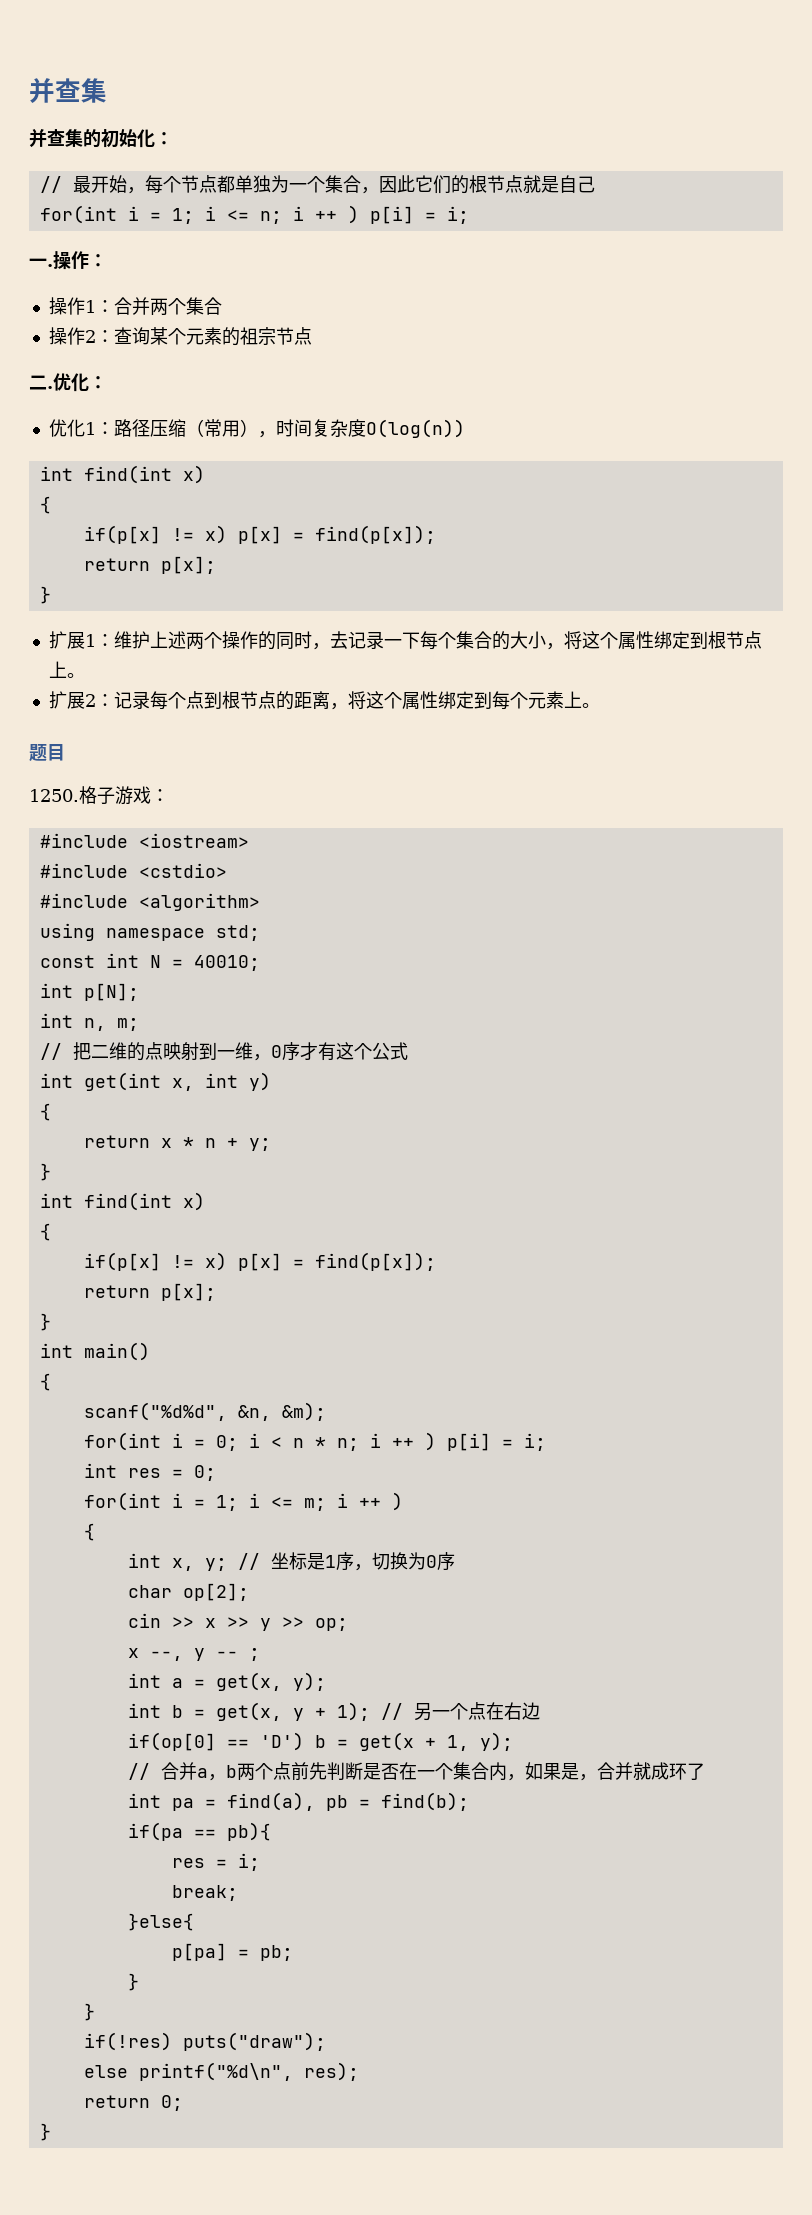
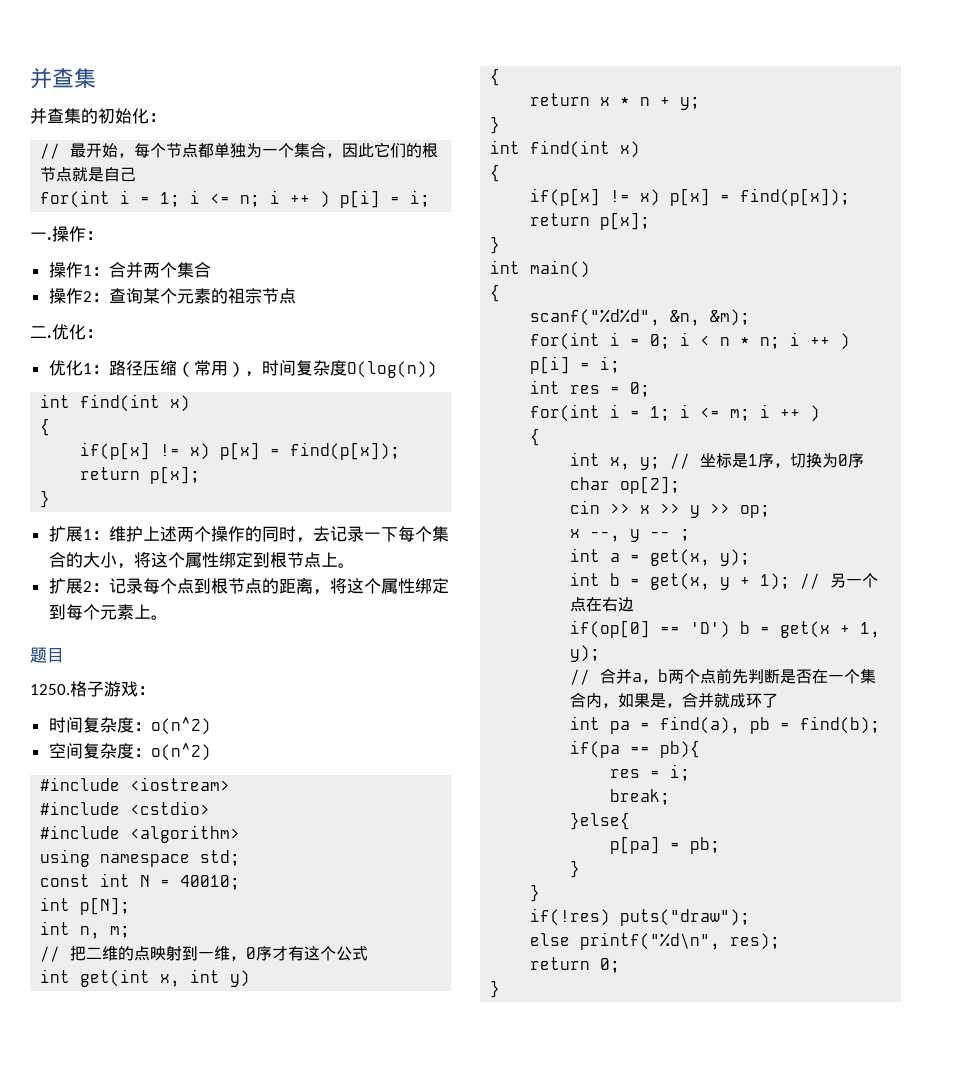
(169, 795) none -> [48,717,211,735] [48,743,211,761] // 时间复杂度：o(n^2) // 空间复杂度：o(n^2)

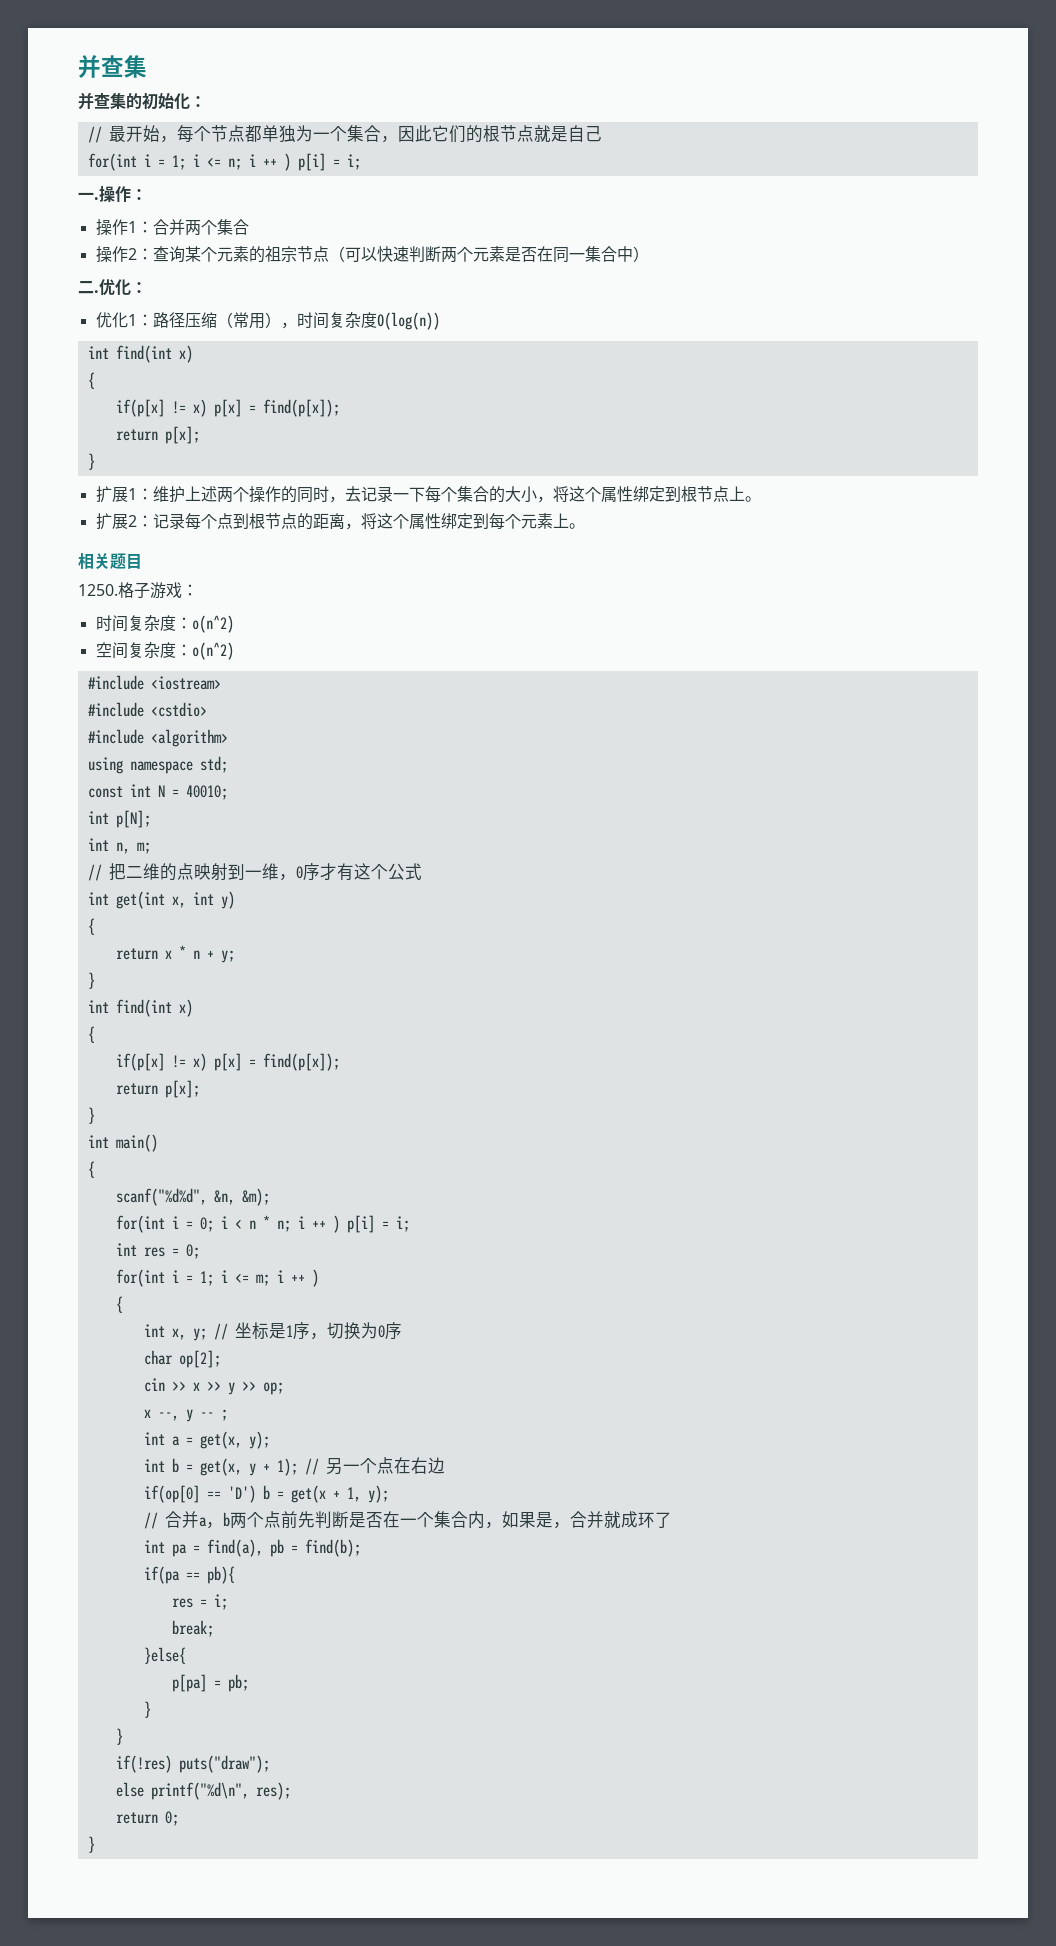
(296, 296) none -> [328,246,649,263] （可以快速判断两个元素是否在同一集合中）
(168, 617) none -> [78,553,110,570] 相关

